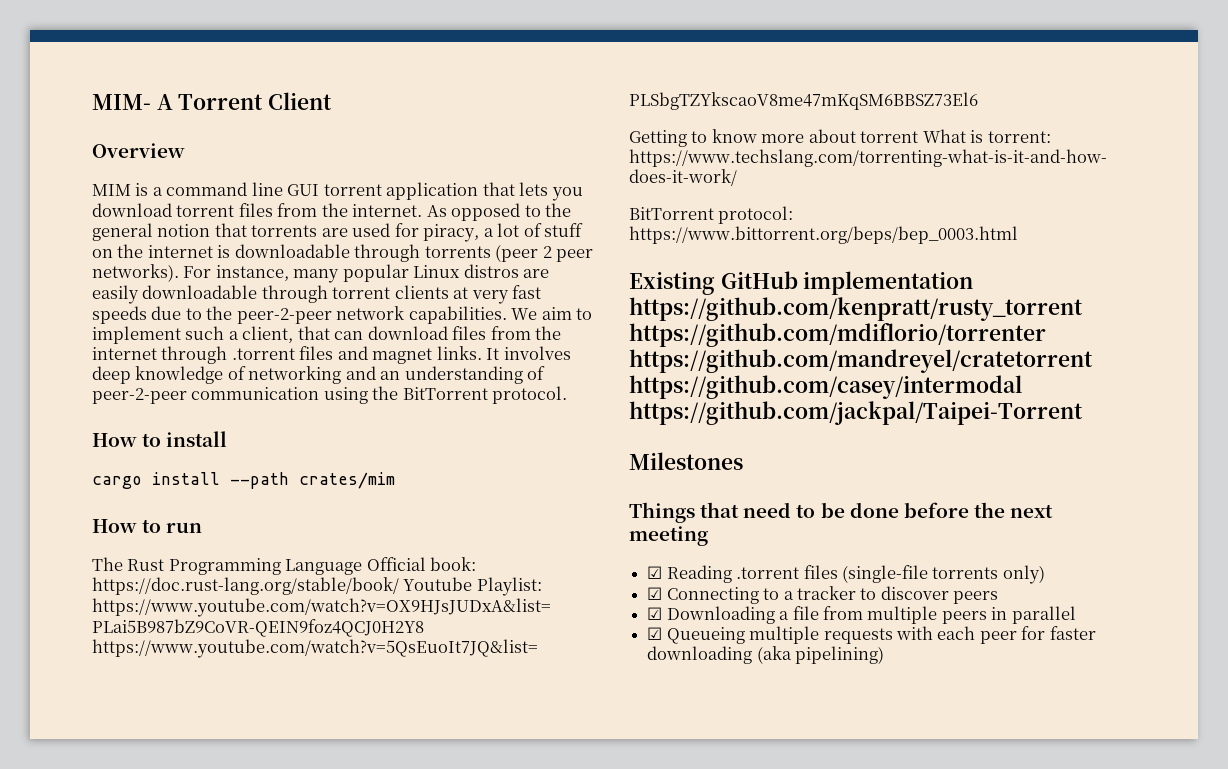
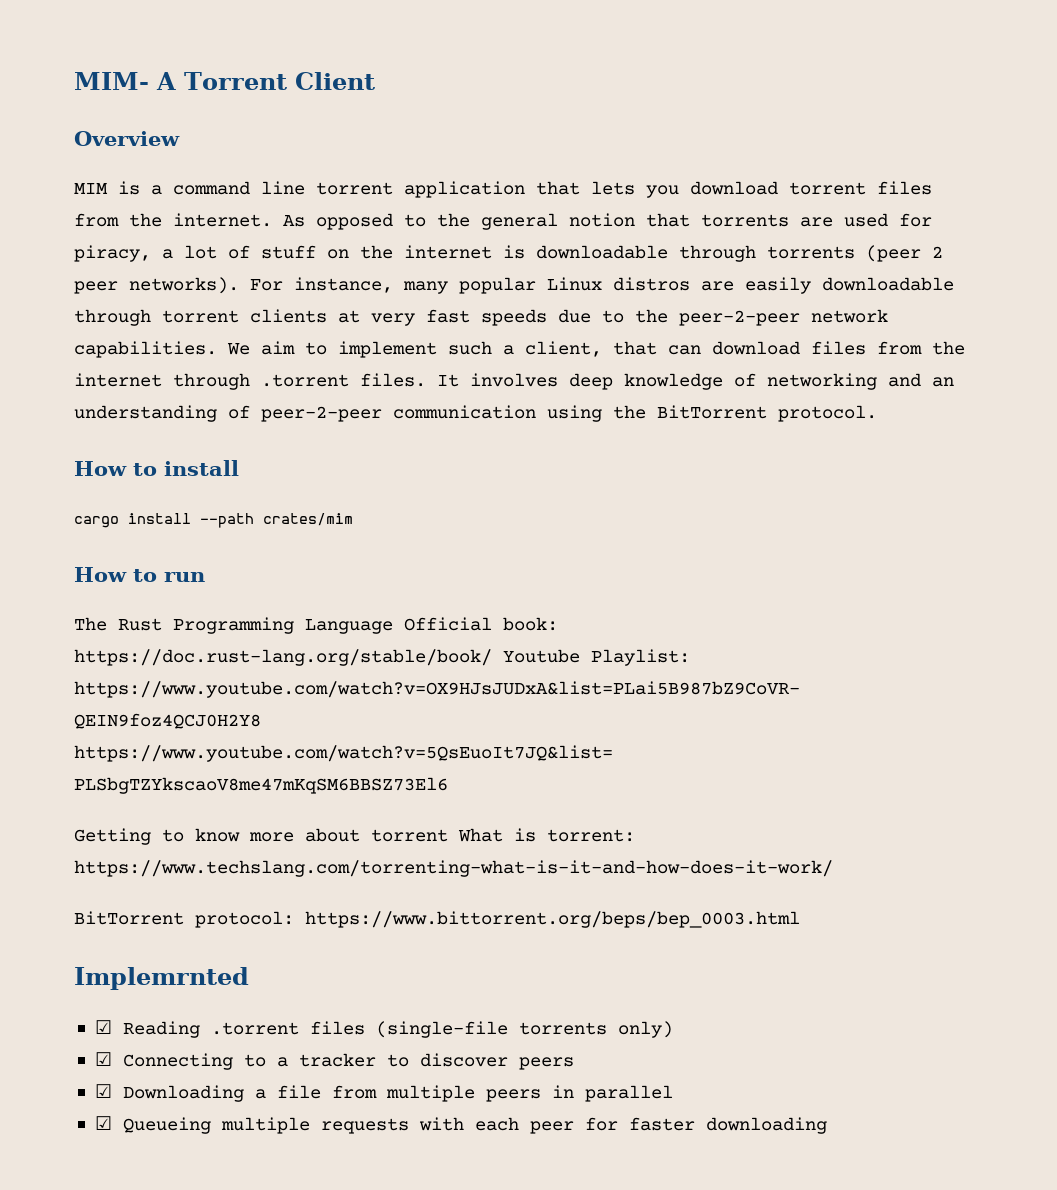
[287,184,320,196] GUI -> (305, 188) none
[299,346,482,364] files and magnet links. -> [360,373,426,387] files.
[629,271,974,295] [629,297,1083,321] [629,323,1046,347] [629,349,1093,373] [629,375,1022,399] [629,401,1083,425] [629,452,743,470] [629,502,1054,523] [629,526,708,546] Existing GitHub implementation https://github.com/kenpratt/rusty_torrent https://github.com/mdiflorio/torrenter https://github.com/mandreyel/cratetorrent https://github.com/casey/intermodal https://github.com/jackpal/Taipei-Torrent // Milestones // Things that need to be done before the next meeting -> [74,967,249,990] Implemrnted
[756,646,885,664] (aka pipelining) -> (827, 1125) none

